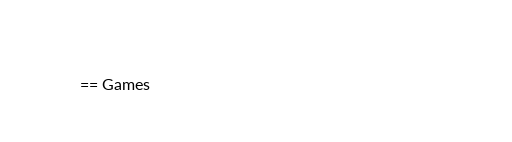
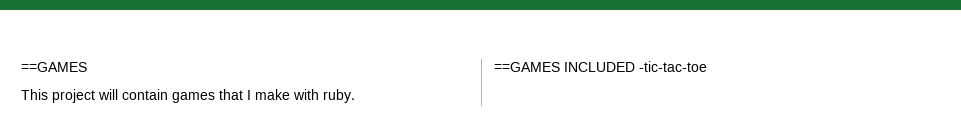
[80,79,151,90] == Games -> [21,62,87,72] [21,89,355,103] [494,61,707,72] ==GAMES // This project will contain games that I make with ruby. // ==GAMES INCLUDED -tic-tac-toe

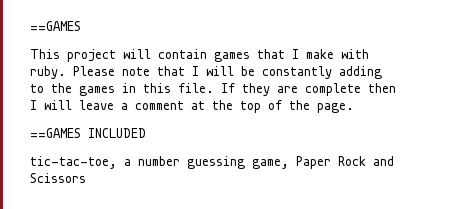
[494,61,707,72] // ==GAMES INCLUDED -tic-tac-toe -> [73,66,382,79] [30,83,396,96] [30,100,354,113] [30,128,146,138] [30,156,394,169] [30,173,86,183] Please note that I will be constantly adding to the games in this file. If they are complete then I will leave a comment at the top of the page. // ==GAMES INCLUDED // tic-tac-toe, a number guessing game, Paper Rock and Scissors

